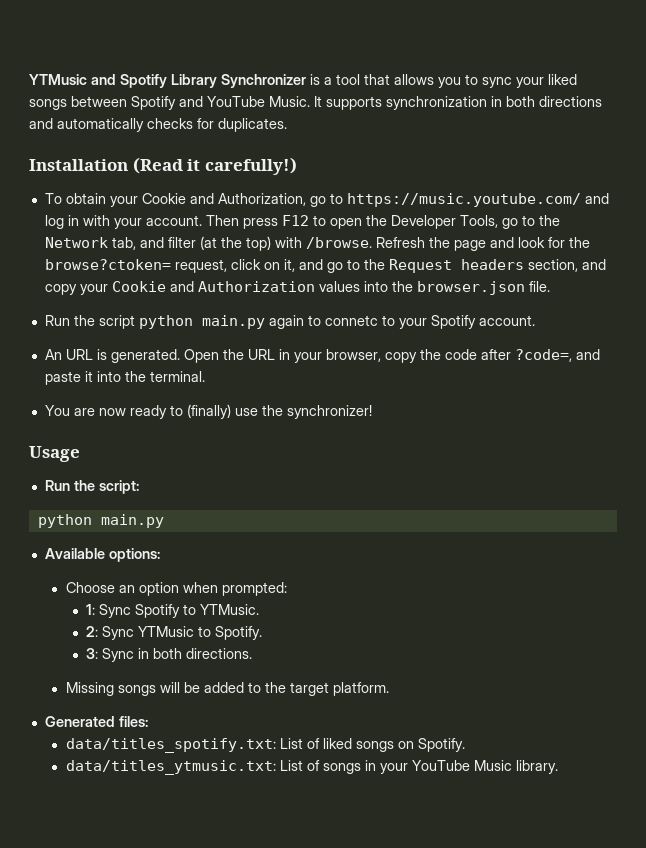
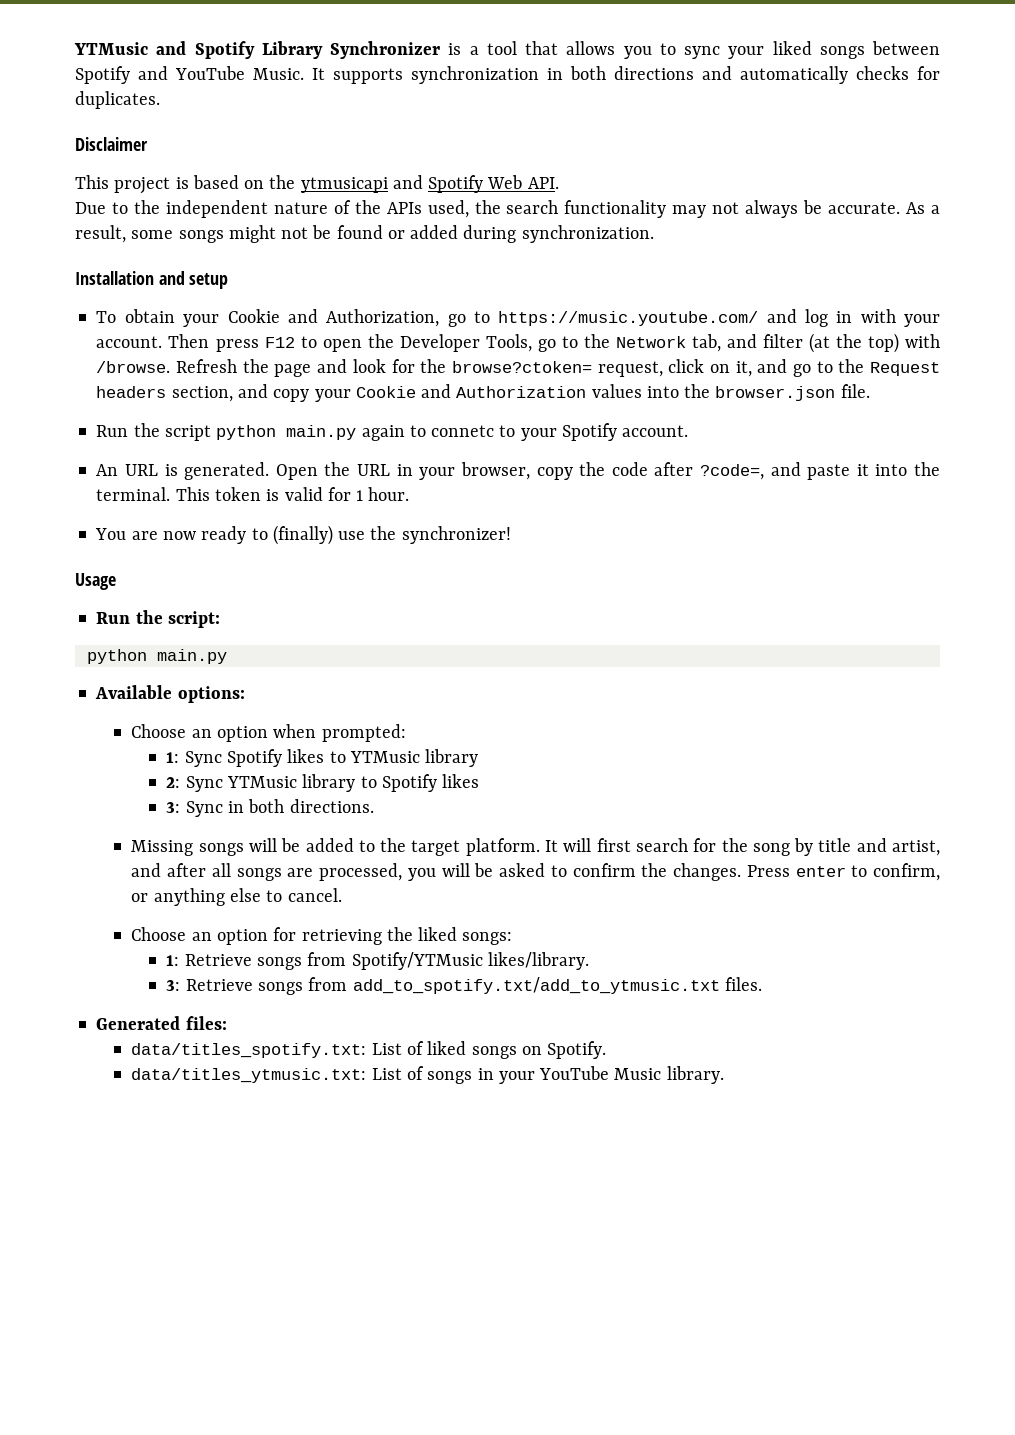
[29,157,297,175] Installation (Read it carefully!) -> [75,137,148,151] [75,175,559,194] [75,200,941,218] [75,225,654,243] [75,271,229,289] Disclaimer // This project is based on the ytmusicapi and Spotify Web API. // Due to the independent nature of the APIs used, the search functionality may not always be accurate. As a result, some songs might not be found or added during synchronization. // Installation and setup
(205, 376) none -> [175,487,410,501] This token is valid for 1 hour.
[183,604,260,615] to YTMusic. -> [287,749,479,767] likes to YTMusic library
[198,626,263,640] to Spotify. -> [302,774,480,792] library to Spotify likes
(389, 689) none -> [545,838,941,856] [131,863,940,881] [131,888,342,906] [131,927,513,945] [166,952,589,970] [166,977,762,995] It will first search for the song by title and artist, and after all songs are processed, you will be asked to confirm the changes. Press enter to confirm, or anything else to cancel. // Choose an option for retrieving the liked songs: // 1: Retrieve songs from Spotify/YTMusic likes/library. // 3: Retrieve songs from add_to_spotify.txt/add_to_ytmusic.txt files.

